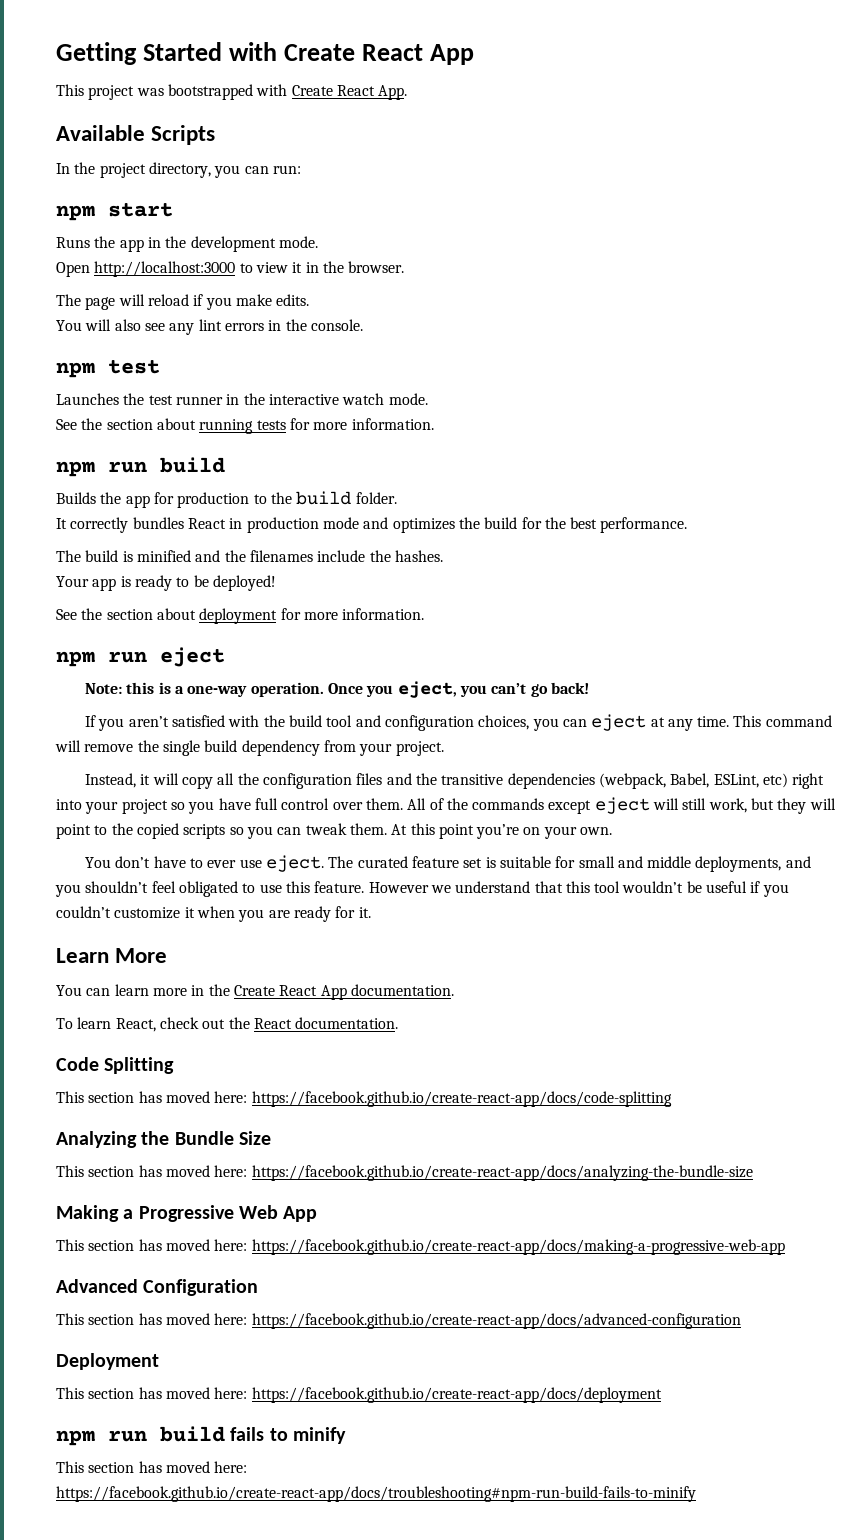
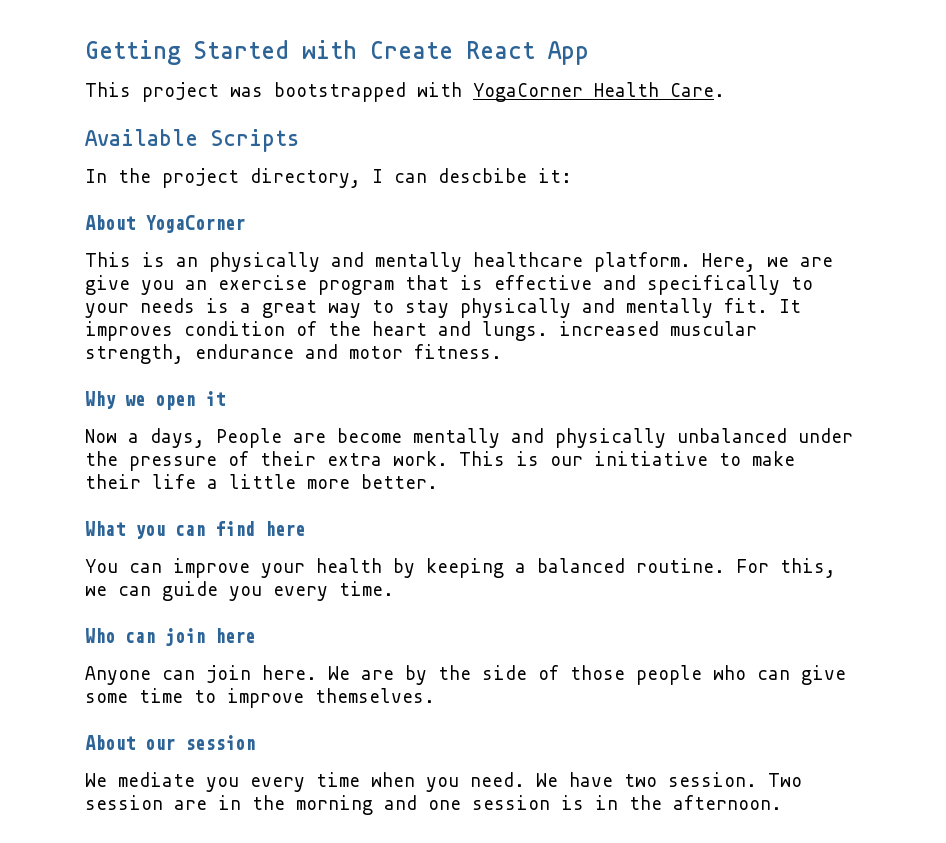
[291,85,408,100] Create React App. -> [473,82,725,102] YogaCorner Health Care.
[214,165,301,178] [56,203,173,221] [56,236,318,252] [56,261,405,277] [56,294,310,310] [56,319,363,335] [56,360,160,378] [56,393,428,405] [56,418,434,434] [56,457,225,477] [56,491,397,508] [56,517,688,533] [56,550,443,562] [56,575,276,591] [56,608,425,624] [56,647,225,667] [85,681,589,698] [85,714,832,731] [55,740,444,756] [85,773,825,789] [56,797,836,814] [56,823,613,839] [85,855,811,872] [55,881,789,897] [56,906,371,922] [56,948,168,963] [56,984,454,1000] [56,1017,399,1032] [56,1057,175,1074] [56,1091,672,1107] [56,1131,271,1148] [56,1165,753,1181] [56,1205,318,1222] [56,1239,785,1255] [56,1279,259,1296] [56,1313,741,1329] [56,1353,159,1370] [56,1387,662,1403] [56,1426,346,1446] [56,1461,248,1473] [56,1486,696,1502] you can run: // npm start // Runs the app in the development mode. // Open http://localhost:3000 to view it in the browser. // The page will reload if you make edits. // You will also see any lint errors in the console. // npm test // Launches the test runner in the interactive watch mode. // See the section about running tests for more information. // npm run build // Builds the app for production to the build folder. // It correctly bundles React in production mode and optimizes the build for the best performance. // The build is minified and the filenames include the hashes. // Your app is ready to be deployed! // See the section about deployment for more information. // npm run eject // Note: this is a one-way operation. Once you eject, you can’t go back! // If you aren’t satisfied with the build tool and configuration choices, you can eject at any time. This command will remove the single build dependency from your project. // Instead, it will copy all the configuration files and the transitive dependencies (webpack, Babel, ESLint, etc) right into your project so you have full control over them. All of the commands except eject will still work, but they will point to the copied scripts so you can tweak them. At this point you’re on your own. // You don’t have to ever use eject. The curated feature set is suitable for small and middle deployments, and you shouldn’t feel obligated to use this feature. However we understand that this tool wouldn’t be useful if you couldn’t customize it when you are ready for it. // Learn More // You can learn more in the Create React App documentation. // To learn React, check out the React documentation. // Code Splitting // This section has moved here: https://facebook.github.io/create-react-app/docs/code-splitting // Analyzing the Bundle Size // This section has moved here: https://facebook.github.io/create-react-app/docs/analyzing-the-bundle-size // Making a Progressive Web App // This section has moved here: https://facebook.github.io/create-react-app/docs/making-a-progressive-web-app // Advanced Configuration // This section has moved here: https://facebook.github.io/create-react-app/docs/advanced-configuration // Deployment // This section has moved here: https://facebook.github.io/create-react-app/docs/deployment // npm run build fails to minify // This section has moved here: https://facebook.github.io/create-react-app/docs/troubleshooting#npm-run-build-fails-to-minify -> [372,168,572,183] [85,215,245,233] [85,252,833,272] [85,275,813,295] [85,298,801,318] [85,321,757,341] [85,344,502,364] [85,391,225,410] [85,428,853,448] [85,451,795,471] [85,474,438,489] [85,521,305,539] [85,558,836,578] [85,581,394,601] [85,628,255,646] [85,665,846,685] [85,688,435,708] [85,735,255,750] [85,772,802,792] [85,795,782,815] I can descbibe it: // About YogaCorner // This is an physically and mentally healthcare platform. Here, we are give you an exercise program that is effective and specifically to your needs is a great way to stay physically and mentally fit. It improves condition of the heart and lungs. increased muscular strength, endurance and motor fitness. // Why we open it // Now a days, People are become mentally and physically unbalanced under the pressure of their extra work. This is our initiative to make their life a little more better. // What you can find here // You can improve your health by keeping a balanced routine. For this, we can guide you every time. // Who can join here // Anyone can join here. We are by the side of those people who can give some time to improve themselves. // About our session // We mediate you every time when you need. We have two session. Two session are in the morning and one session is in the afternoon.

